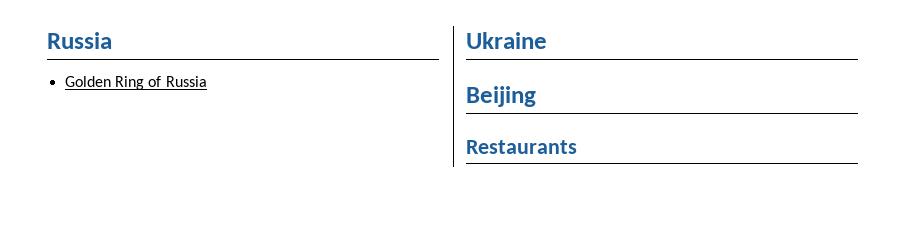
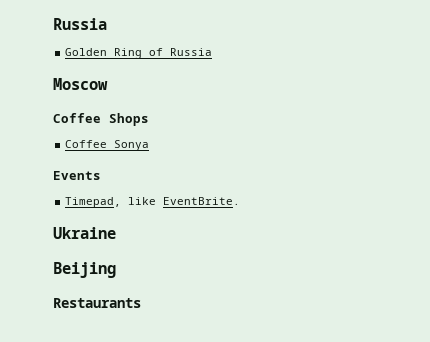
(207, 81) none -> [53,78,108,90] [53,113,149,126] [65,140,150,151] [53,171,101,180] [65,197,241,208] // Moscow // Coffee Shops // Coffee Sonya // Events // Timepad, like EventBrite.

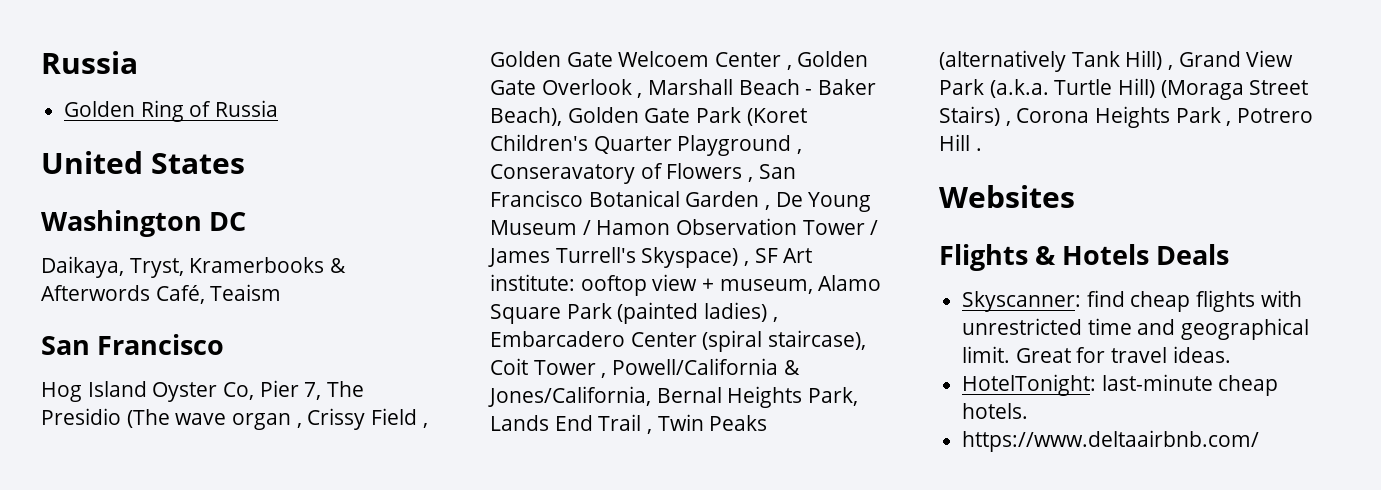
[53,78,108,90] [53,113,149,126] [65,140,150,151] [53,171,101,180] [65,197,241,208] [53,227,116,239] [53,262,116,278] [53,298,141,308] Moscow // Coffee Shops // Coffee Sonya // Events // Timepad, like EventBrite. // Ukraine // Beijing // Restaurants -> [41,151,245,174] [41,210,247,237] [41,256,346,278] [41,284,282,304] [41,334,225,355] [41,380,365,402] [41,408,428,430] [490,51,869,70] [490,79,877,98] [490,107,807,126] [490,134,802,156] [490,163,796,184] [490,190,872,212] [490,218,879,235] [488,247,813,268] [490,274,882,296] [490,302,778,324] [490,330,867,352] [490,358,800,378] [488,386,859,408] [490,414,768,434] [939,50,1294,72] [939,78,1309,100] [939,106,1314,128] [939,134,982,151] [939,185,1075,208] [939,244,1230,271] [962,290,1302,312] [962,318,1310,340] [962,346,1231,363] [962,374,1279,396] [962,403,1029,419] [962,430,1260,452] United States // Washington DC // Daikaya, Tryst, Kramerbooks & Afterwords Café, Teaism // San Francisco // Hog Island Oyster Co, Pier 7, The Presidio (The wave organ , Crissy Field , Golden Gate Welcoem Center , Golden Gate Overlook , Marshall Beach - Baker Beach), Golden Gate Park (Koret Children's Quarter Playground , Conseravatory of Flowers , San Francisco Botanical Garden , De Young Museum / Hamon Observation Tower / James Turrell's Skyspace) , SF Art institute: ooftop view + museum, Alamo Square Park (painted ladies) , Embarcadero Center (spiral staircase), Coit Tower , Powell/California & Jones/California, Bernal Heights Park, Lands End Trail , Twin Peaks (alternatively Tank Hill) , Grand View Park (a.k.a. Turtle Hill) (Moraga Street Stairs) , Corona Heights Park , Potrero Hill . // Websites // Flights & Hotels Deals // Skyscanner: find cheap flights with unrestricted time and geographical limit. Great for travel ideas. // HotelTonight: last-minute cheap hotels. // https://www.deltaairbnb.com/

